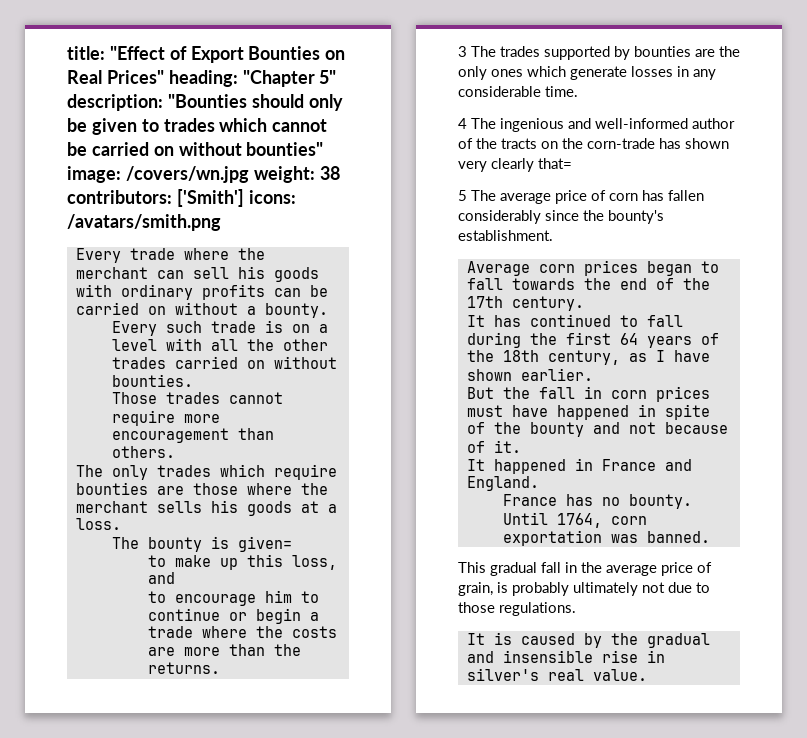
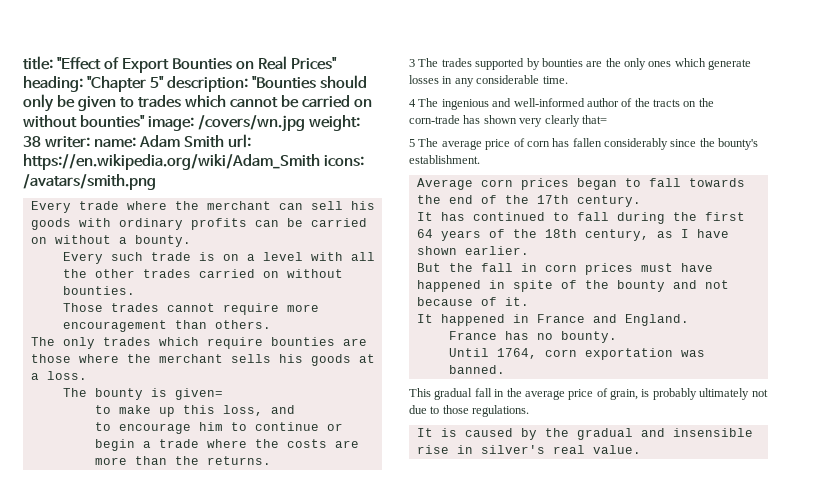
[67,189,244,207] contributors: ['Smith'] -> [45,134,252,148] [23,154,320,170] writer: name: Adam Smith url: https://en.wikipedia.org/wiki/Adam_Smith

